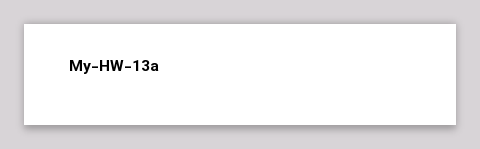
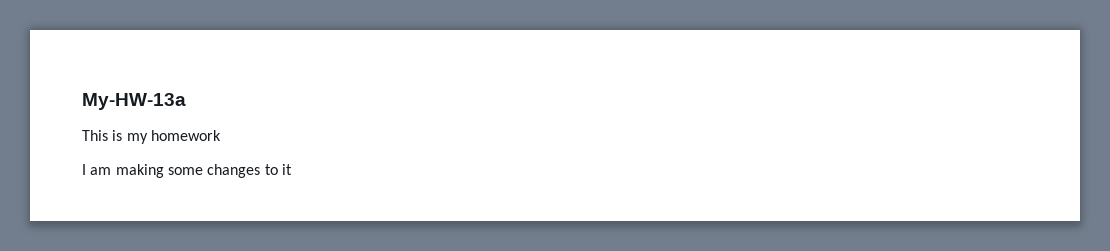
(159, 67) none -> [82,130,221,144] [82,164,292,178] // This is my homework // I am making some changes to it

